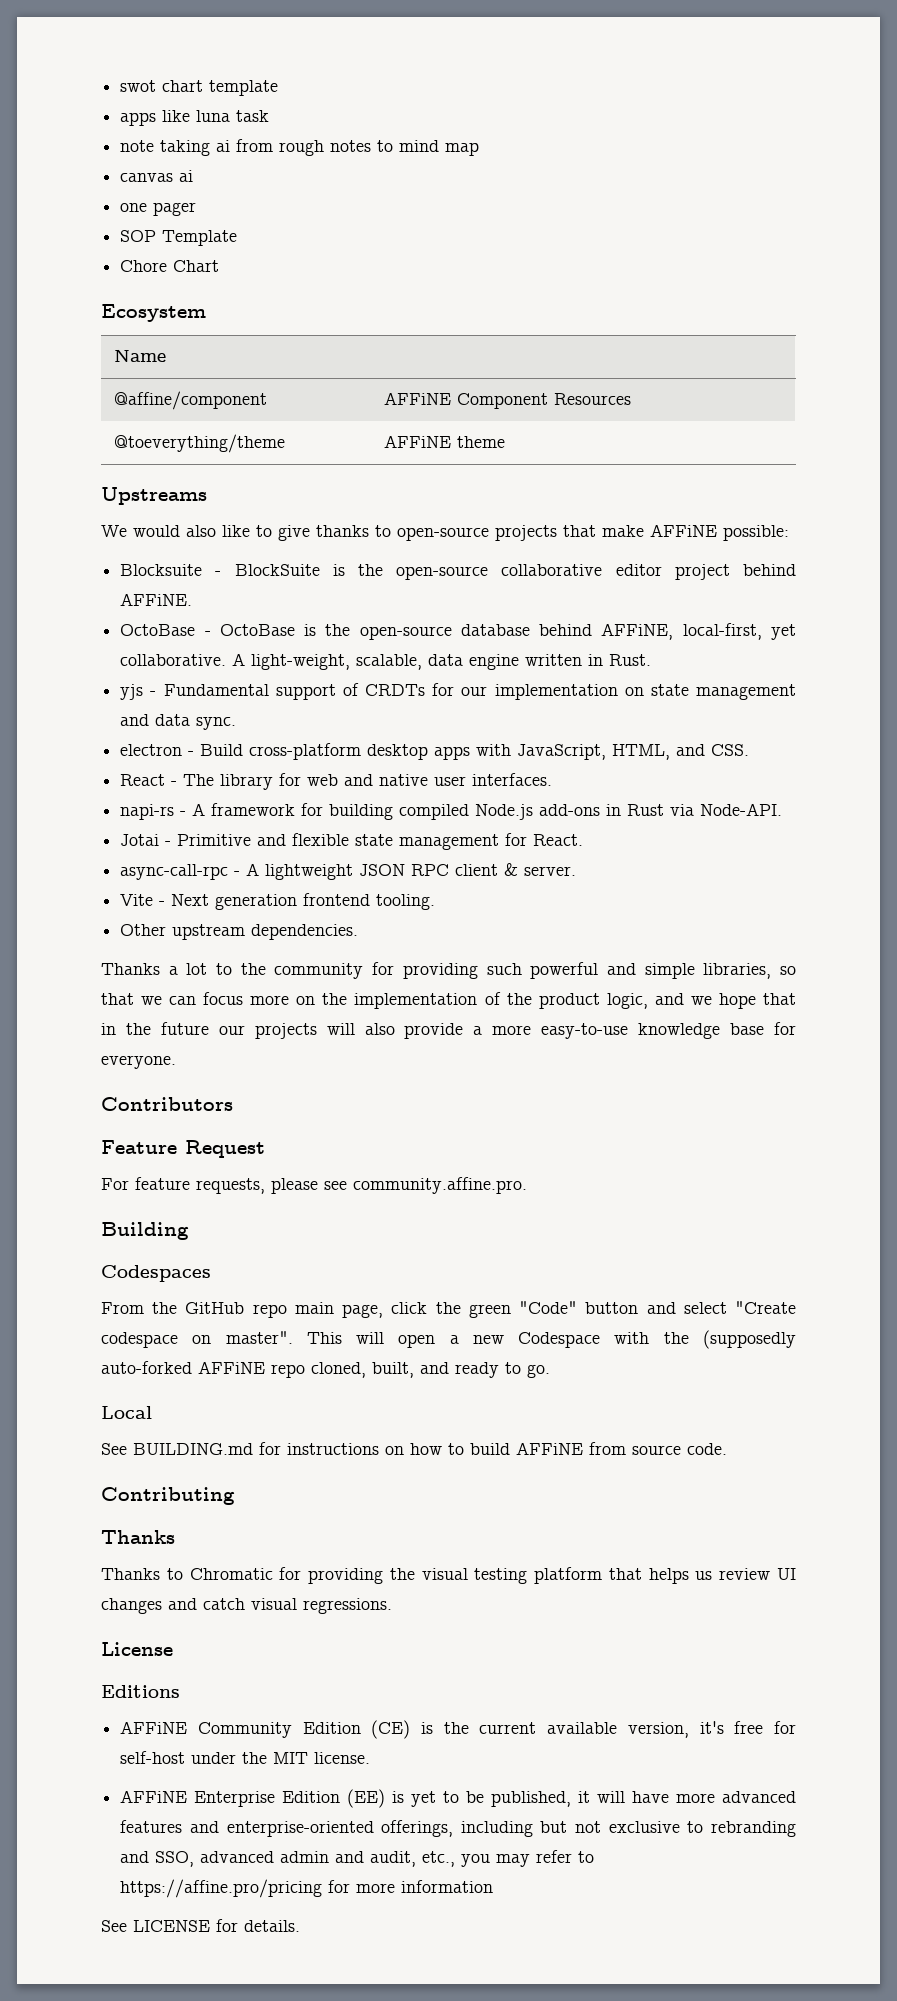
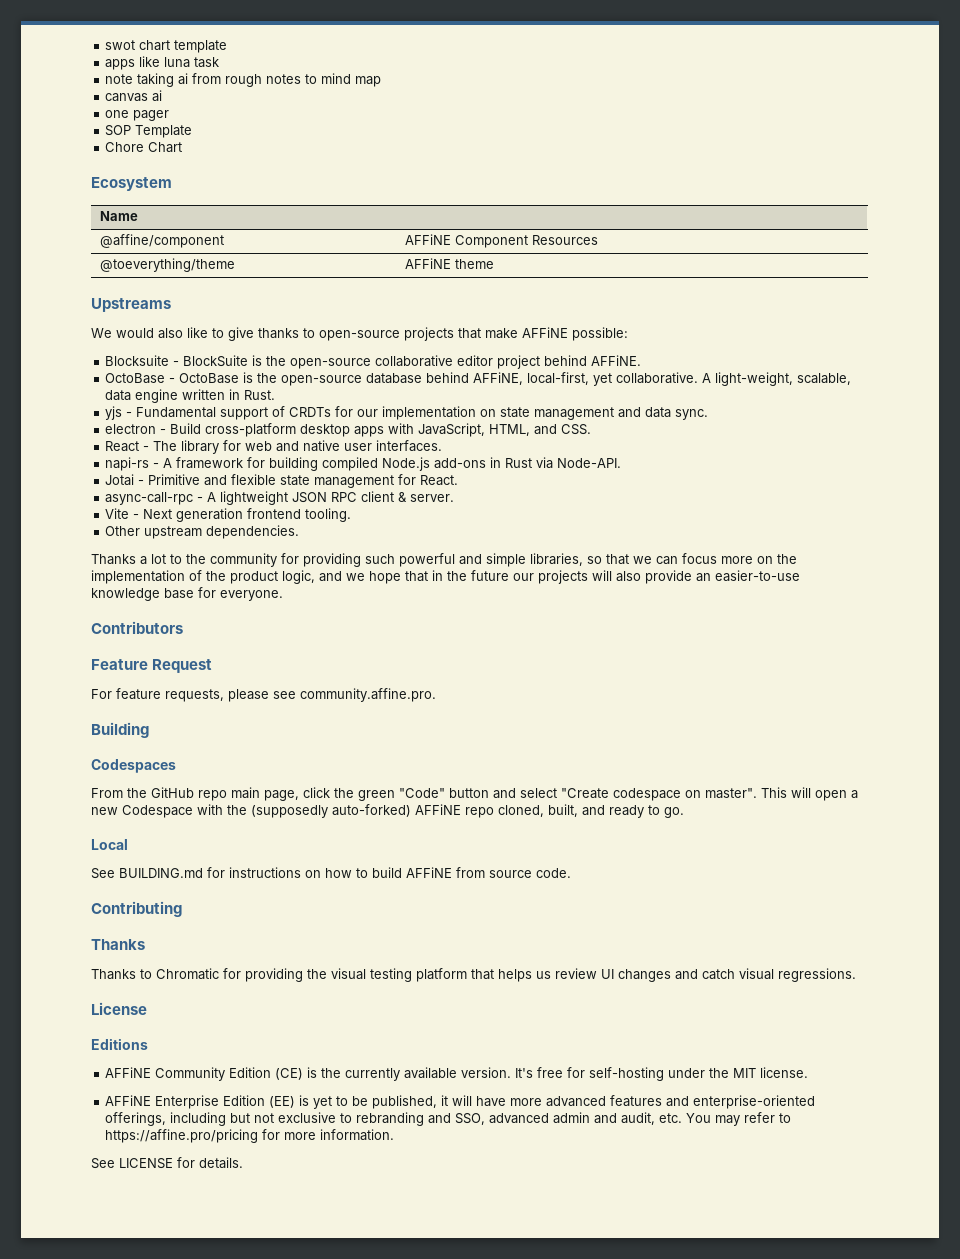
[473,1023,629,1039] a more easy-to-use -> [696,570,800,582] an easier-to-use
[101,1361,192,1374] auto-forked -> [332,804,411,817] auto-forked)
[479,1721,724,1738] current available version, it's -> [345,1067,534,1081] currently available version. It's
[120,1751,186,1764] self-host -> [589,1067,665,1081] self-hosting
[422,1851,491,1867] etc., you -> [659,1113,712,1123] etc. You
[401,1880,494,1893] information -> [320,1129,395,1141] information.

